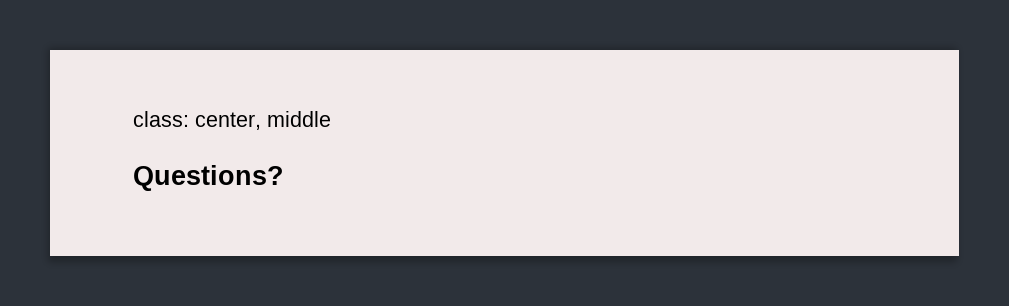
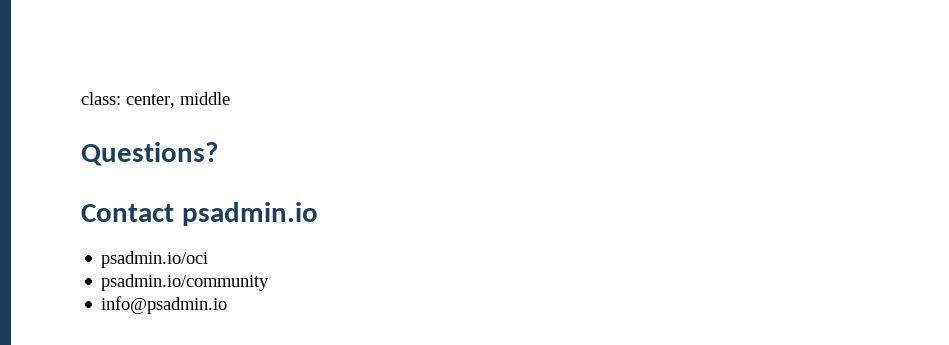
(284, 178) none -> [81,202,318,226] [101,251,209,268] [101,274,270,291] [101,296,228,314] // Contact psadmin.io // psadmin.io/oci // psadmin.io/community // info@psadmin.io

